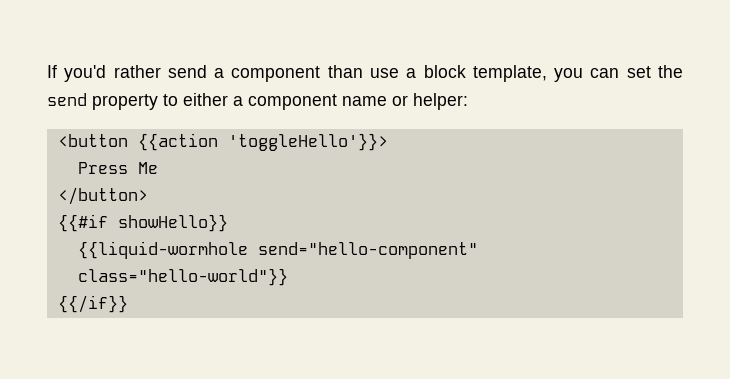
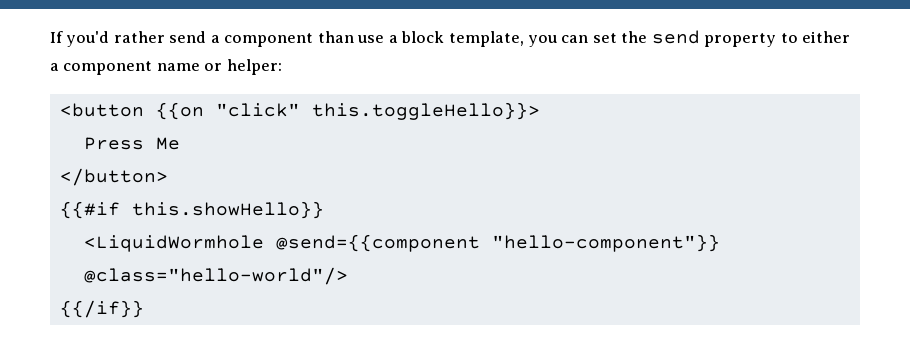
[137,133,388,151] {{action 'toggleHello'}}> -> [155,102,540,120] {{on "click" this.toggleHello}}>
[117,214,228,232] [77,241,478,259] [77,268,288,286] showHello}} // {{liquid-wormhole send="hello-component" class="hello-world"}} -> [131,201,324,219] [83,234,720,252] [83,267,348,285] this.showHello}} // <LiquidWormhole @send={{component "hello-component"}} @class="hello-world"/>

